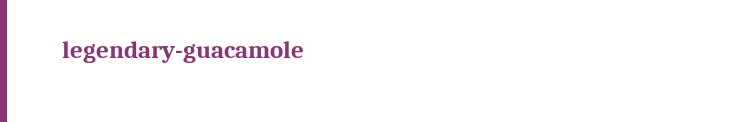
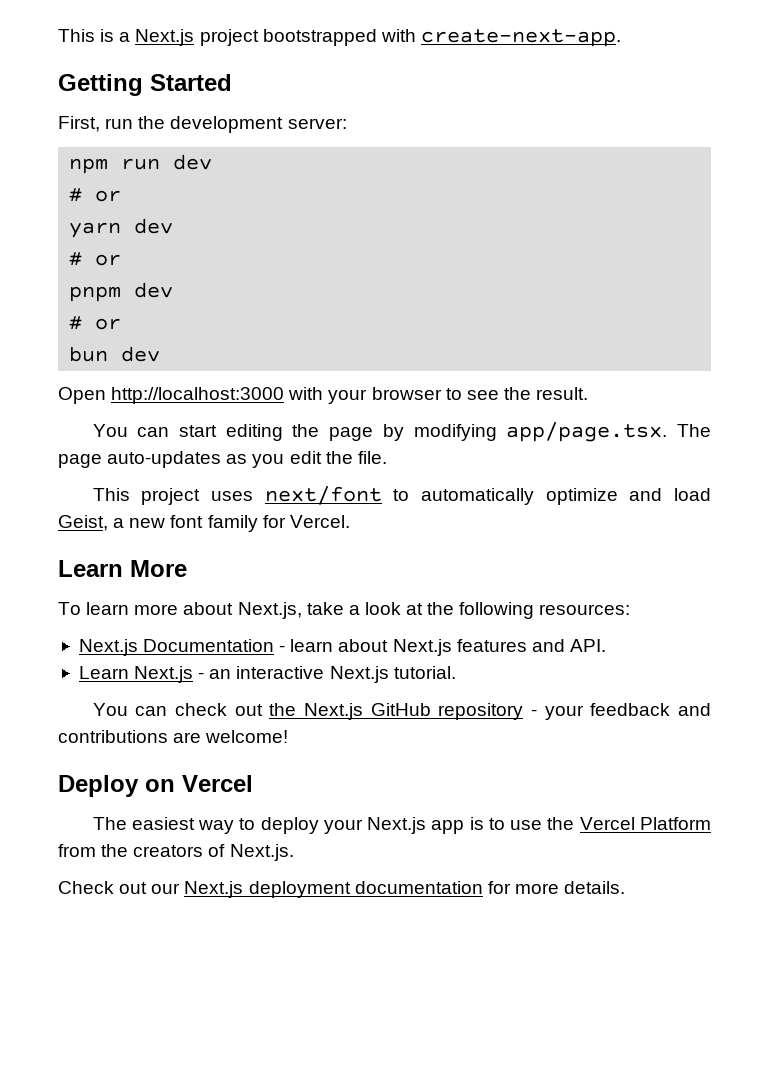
[62,41,304,63] legendary-guacamole -> [58,29,621,47] [58,74,232,96] [58,116,347,133] [69,154,213,174] [69,188,122,202] [69,218,174,238] [69,252,122,266] [69,282,174,302] [69,316,122,330] [69,346,161,362] [58,387,589,404] [92,422,711,442] [58,451,387,468] [92,486,712,505] [58,515,350,532] [58,560,187,577] [58,602,631,619] [78,639,606,656] [78,666,456,683] [92,703,711,720] [58,730,289,743] [58,775,253,797] [92,817,711,834] [58,844,294,861] [58,881,626,898] This is a Next.js project bootstrapped with create-next-app. // Getting Started // First, run the development server: // npm run dev // # or // yarn dev // # or // pnpm dev // # or // bun dev // Open http://localhost:3000 with your browser to see the result. // You can start editing the page by modifying app/page.tsx. The page auto-updates as you edit the file. // This project uses next/font to automatically optimize and load Geist, a new font family for Vercel. // Learn More // To learn more about Next.js, take a look at the following resources: // Next.js Documentation - learn about Next.js features and API. // Learn Next.js - an interactive Next.js tutorial. // You can check out the Next.js GitHub repository - your feedback and contributions are welcome! // Deploy on Vercel // The easiest way to deploy your Next.js app is to use the Vercel Platform from the creators of Next.js. // Check out our Next.js deployment documentation for more details.

